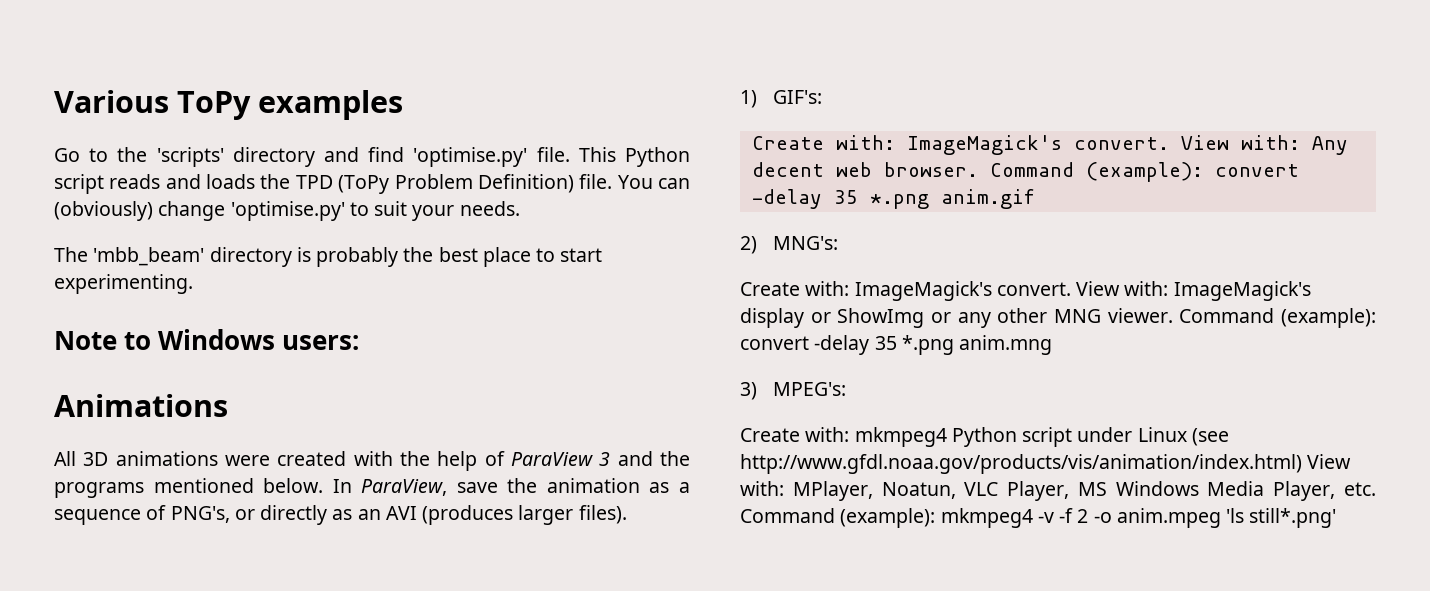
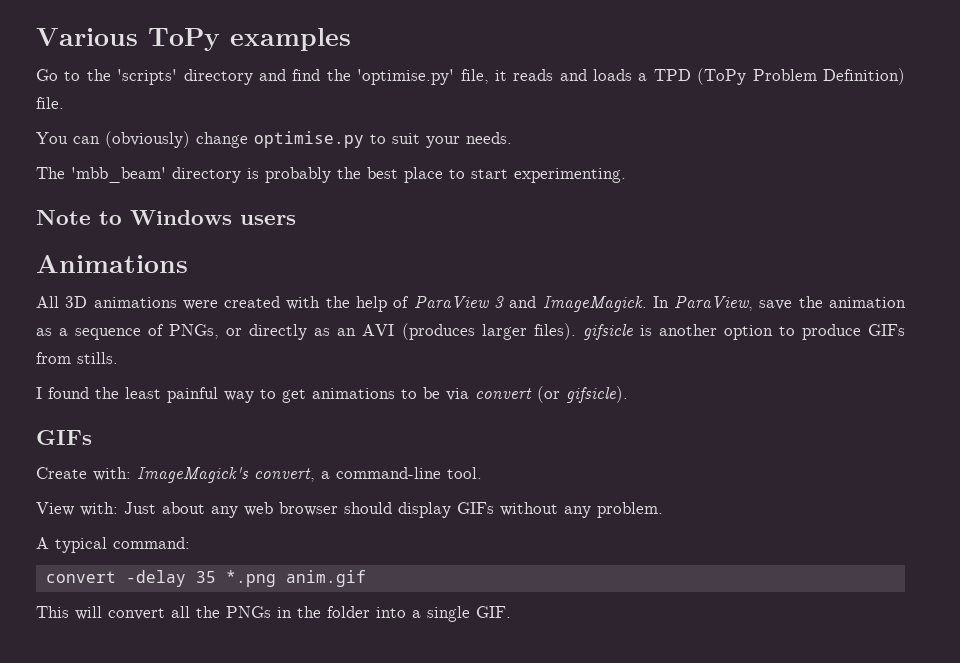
[413,147,690,167] [54,174,104,194] 'optimise.py' file. This Python script -> [326,69,507,85] the 'optimise.py' file, it
[260,174,291,189] the -> [638,73,648,81] a
(613, 181) none -> (64, 103) //
[230,201,345,221] 'optimise.py' -> [254,131,364,148] optimise.py
[282,335,360,350] users: -> [240,215,296,225] users
[660,451,690,466] [54,478,324,498] the programs mentioned below. -> [542,296,647,312] ImageMagick.
[170,506,230,523] PNG's, -> [169,324,220,339] PNGs,
[740,90,822,108] [751,135,1348,155] [751,162,1203,182] // 1) GIF's: // Create with: ImageMagick's convert. View with: Any decent web browser. Command (example): -> [582,324,906,340] [36,352,118,364] [36,386,628,403] [36,430,92,445] [36,467,482,483] [36,502,663,518] [36,537,190,553] gifsicle is another option to produce GIFs from stills. // I found the least painful way to get animations to be via convert (or gifsicle). // GIFs // Create with: ImageMagick's convert, a command-line tool. // View with: Just about any web browser should display GIFs without any problem. // A typical command: //
[740,236,838,254] [740,281,1311,301] [740,308,1376,328] [740,335,1053,355] [740,382,846,400] [740,427,1229,447] [740,454,1352,474] [740,481,1376,501] [740,508,1337,528] 2) MNG's: // Create with: ImageMagick's convert. View with: ImageMagick's display or ShowImg or any other MNG viewer. Command (example): convert -delay 35 *.png anim.mng // 3) MPEG's: // Create with: mkmpeg4 Python script under Linux (see http://www.gfdl.noaa.gov/products/vis/animation/index.html) View with: MPlayer, Noatun, VLC Player, MS Windows Media Player, etc. Command (example): mkmpeg4 -v -f 2 -o anim.mpeg 'ls still*.png' -> [36,606,511,622] This will convert all the PNGs in the folder into a single GIF.

